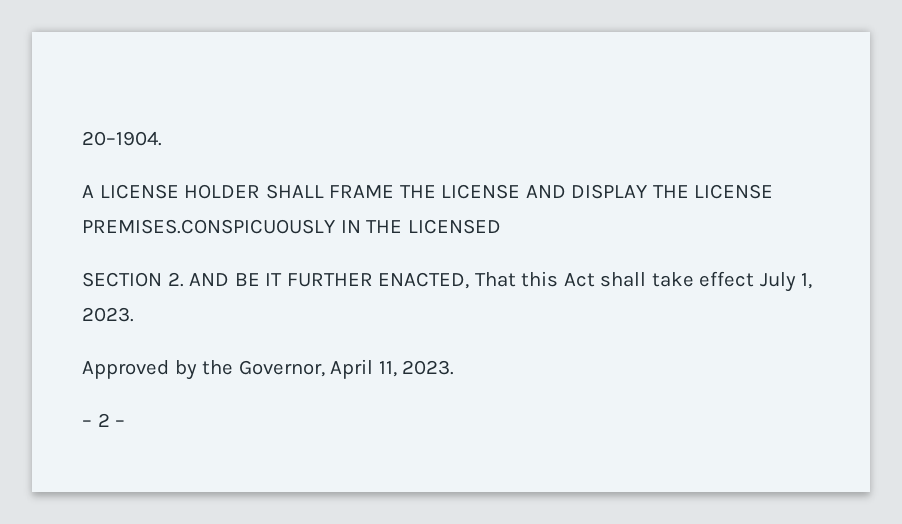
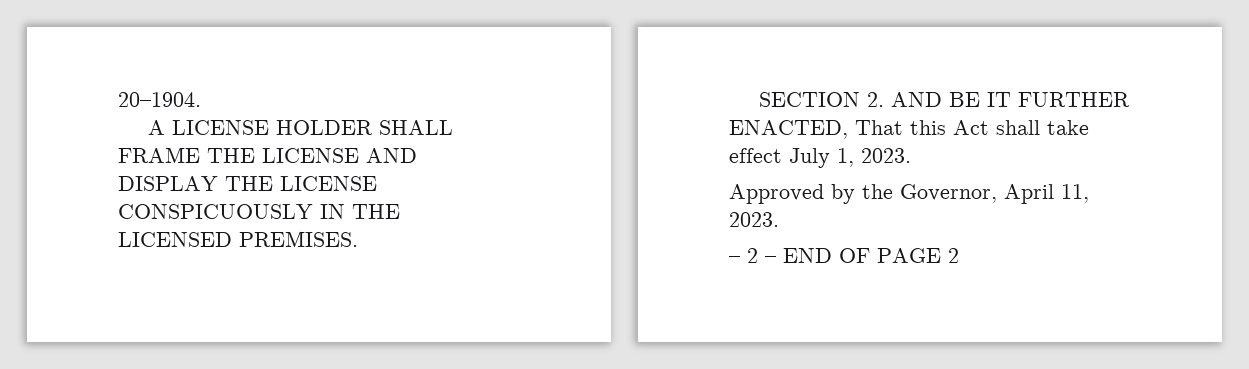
[82,219,336,234] PREMISES.CONSPICUOUSLY -> [118,204,313,219] CONSPICUOUSLY
(501, 226) none -> [239,231,358,247] PREMISES.
(126, 423) none -> [783,248,959,263] END OF PAGE 2

